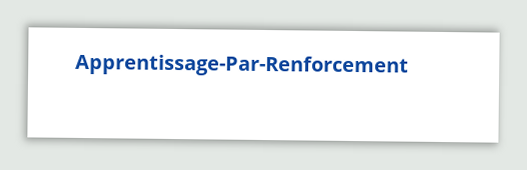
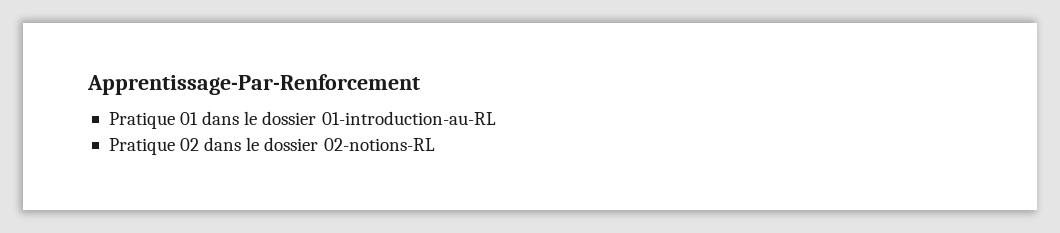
(409, 65) none -> [108,111,496,129] [108,137,435,155] // Pratique 01 dans le dossier 01-introduction-au-RL // Pratique 02 dans le dossier 02-notions-RL

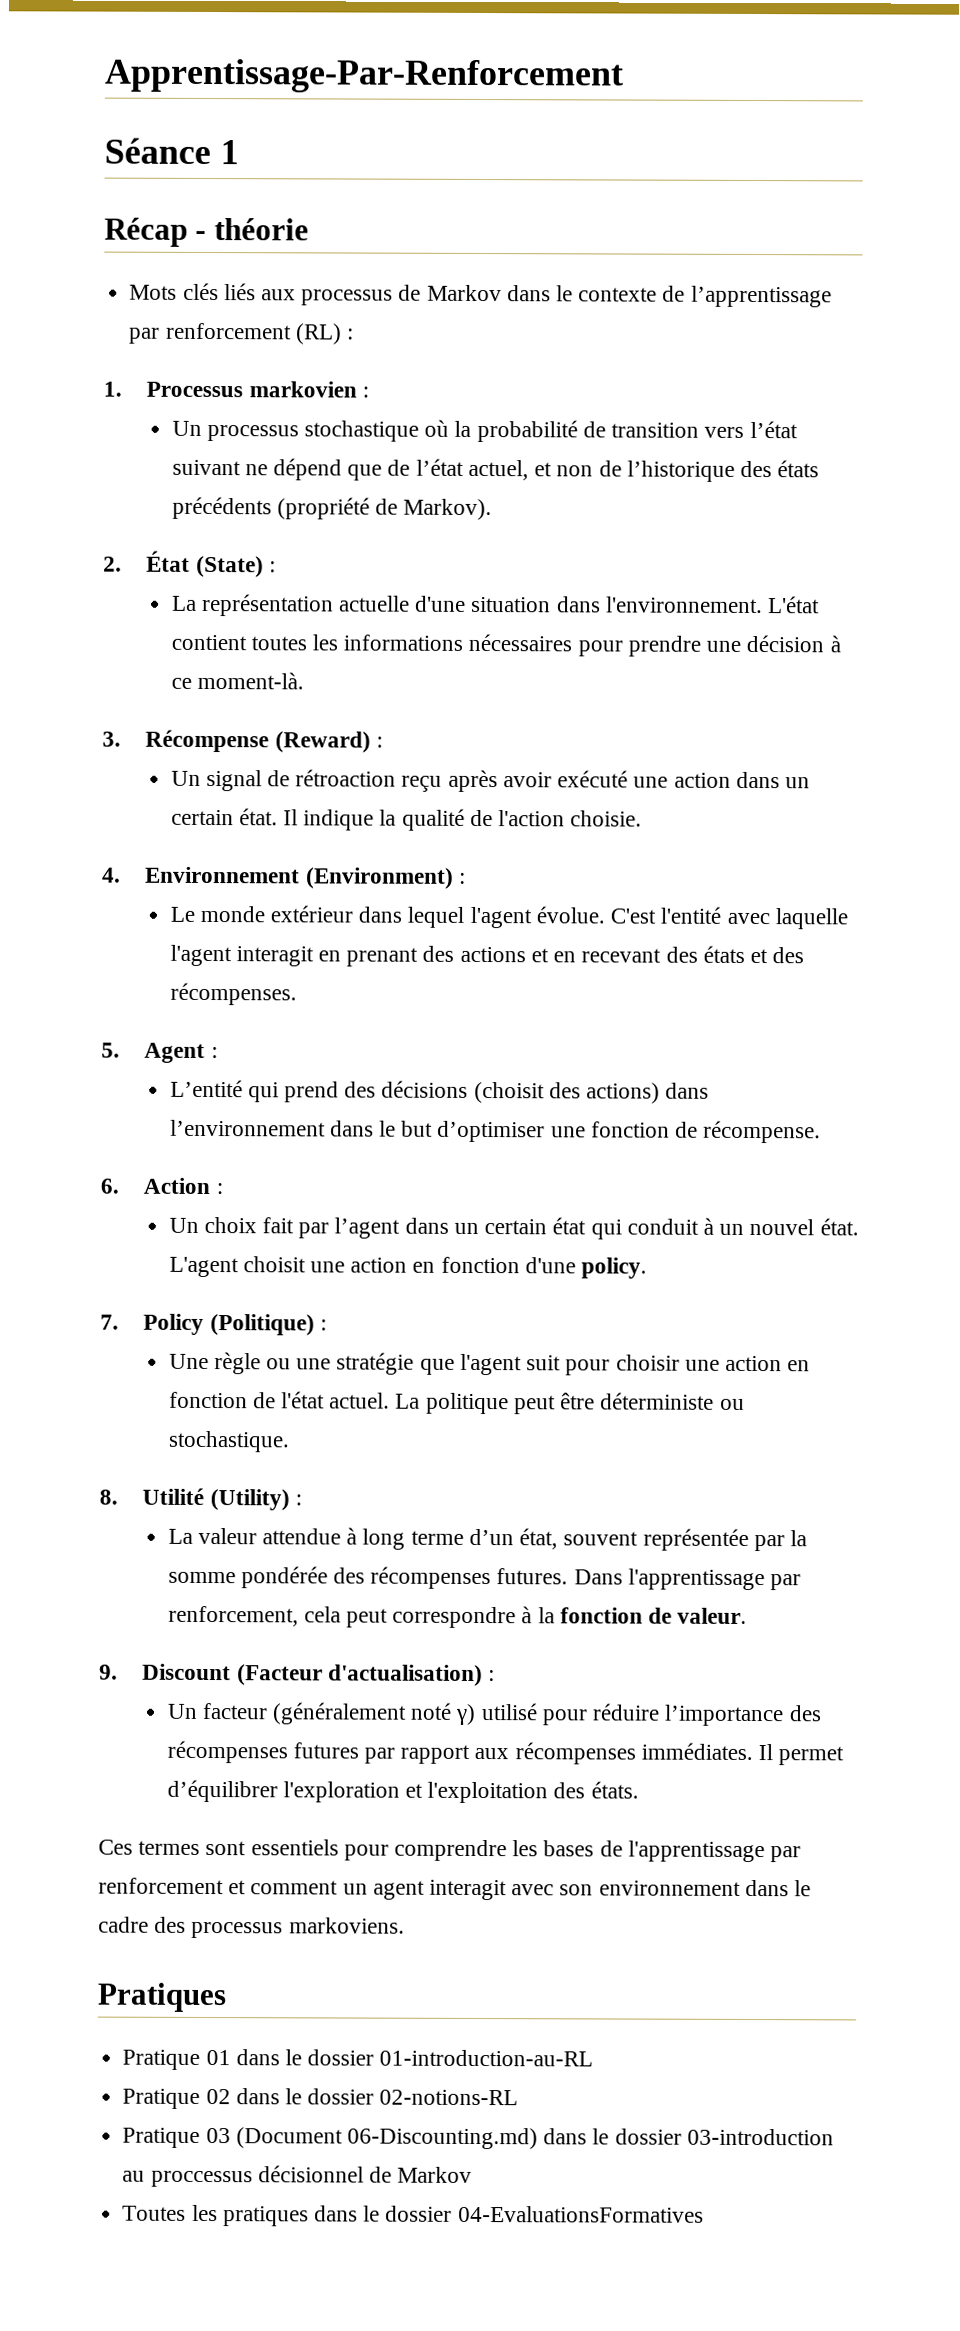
(420, 84) none -> [104,137,239,165] [104,217,309,247] [129,282,832,308] [129,322,354,345] [103,381,369,398] [171,419,798,443] [171,458,820,482] [171,496,493,521] [103,550,276,578] [171,593,821,617] [170,633,841,657] [170,671,304,690] [102,729,383,753] [170,769,810,793] [170,808,643,831] [102,866,466,889] [169,905,848,930] [169,944,805,967] [169,982,297,1006] [101,1042,218,1063] [169,1079,710,1104] [169,1119,822,1144] [100,1177,223,1195] [168,1216,859,1240] [168,1256,648,1279] [100,1313,327,1336] [168,1352,811,1376] [168,1391,745,1415] [167,1430,290,1453] [99,1487,302,1511] [167,1527,807,1552] [167,1566,802,1591] [167,1605,748,1629] [99,1663,495,1687] [166,1702,822,1727] [166,1740,845,1766] [166,1779,639,1804] [98,1839,802,1863] [98,1877,812,1901] [98,1916,405,1939] [97,1982,227,2013] // Séance 1 // Récap - théorie // Mots clés liés aux processus de Markov dans le contexte de l’apprentissage par renforcement (RL) : // 1. Processus markovien : // Un processus stochastique où la probabilité de transition vers l’état suivant ne dépend que de l’état actuel, et non de l’historique des états précédents (propriété de Markov). // 2. État (State) : // La représentation actuelle d'une situation dans l'environnement. L'état contient toutes les informations nécessaires pour prendre une décision à ce moment-là. // 3. Récompense (Reward) : // Un signal de rétroaction reçu après avoir exécuté une action dans un certain état. Il indique la qualité de l'action choisie. // 4. Environnement (Environment) : // Le monde extérieur dans lequel l'agent évolue. C'est l'entité avec laquelle l'agent interagit en prenant des actions et en recevant des états et des récompenses. // 5. Agent : // L’entité qui prend des décisions (choisit des actions) dans l’environnement dans le but d’optimiser une fonction de récompense. // 6. Action : // Un choix fait par l’agent dans un certain état qui conduit à un nouvel état. L'agent choisit une action en fonction d'une policy. // 7. Policy (Politique) : // Une règle ou une stratégie que l'agent suit pour choisir une action en fonction de l'état actuel. La politique peut être déterministe ou stochastique. // 8. Utilité (Utility) : // La valeur attendue à long terme d’un état, souvent représentée par la somme pondérée des récompenses futures. Dans l'apprentissage par renforcement, cela peut correspondre à la fonction de valeur. // 9. Discount (Facteur d'actualisation) : // Un facteur (généralement noté γ) utilisé pour réduire l’importance des récompenses futures par rapport aux récompenses immédiates. Il permet d’équilibrer l'exploration et l'exploitation des états. // Ces termes sont essentiels pour comprendre les bases de l'apprentissage par renforcement et comment un agent interagit avec son environnement dans le cadre des processus markoviens. // Pratiques
(435, 144) none -> [122,2127,834,2150] [122,2165,473,2188] [122,2204,704,2227] // Pratique 03 (Document 06-Discounting.md) dans le dossier 03-introduction au proccessus décisionnel de Markov // Toutes les pratiques dans le dossier 04-EvaluationsFormatives

